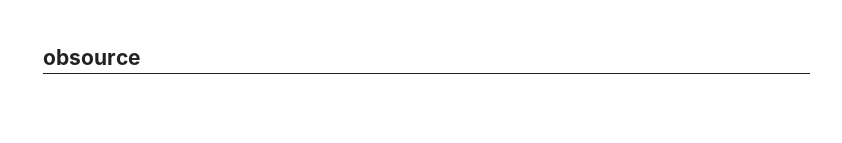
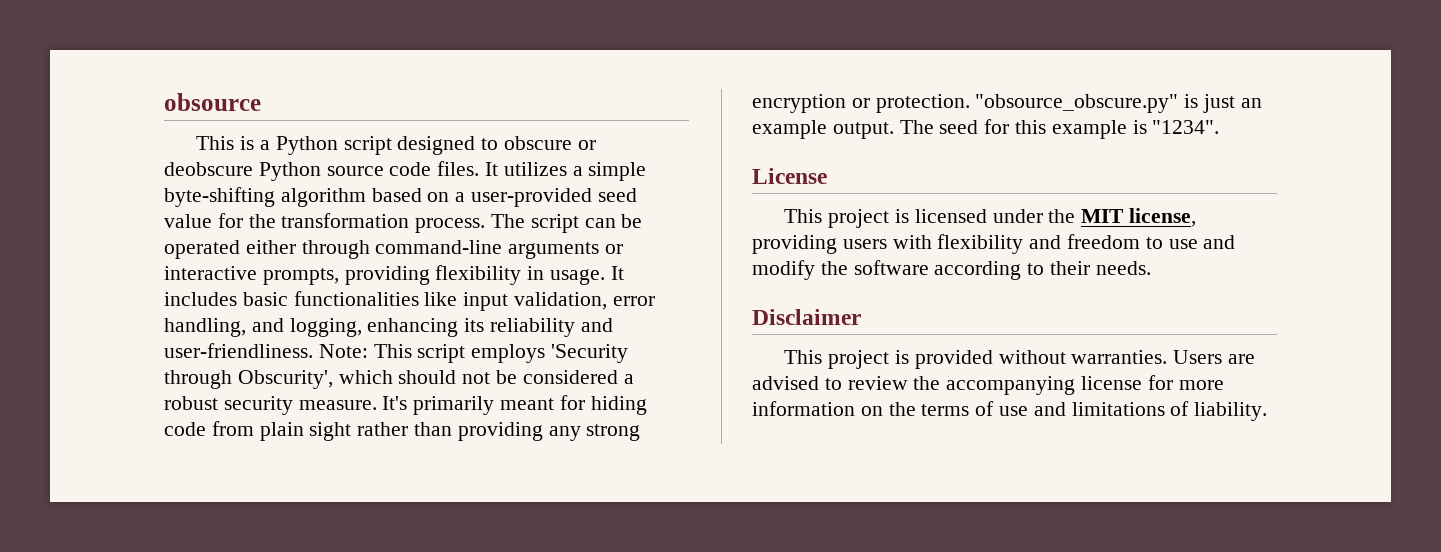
(141, 57) none -> [196,136,596,155] [164,161,647,181] [164,187,637,207] [164,213,643,233] [164,240,624,259] [164,265,624,285] [164,291,655,311] [164,318,613,337] [164,343,629,363] [164,370,634,389] [164,395,647,415] [164,421,641,441] [752,94,1262,113] [752,119,1220,139] [752,168,827,184] [784,208,1196,228] [752,234,1236,254] [752,260,1151,280] [752,309,861,325] [784,350,1255,369] [752,375,1224,395] [752,401,1268,421] // This is a Python script designed to obscure or deobscure Python source code files. It utilizes a simple byte-shifting algorithm based on a user-provided seed value for the transformation process. The script can be operated either through command-line arguments or interactive prompts, providing flexibility in usage. It includes basic functionalities like input validation, error handling, and logging, enhancing its reliability and user-friendliness. Note: This script employs 'Security through Obscurity', which should not be considered a robust security measure. It's primarily meant for hiding code from plain sight rather than providing any strong encryption or protection. "obsource_obscure.py" is just an example output. The seed for this example is "1234". // License // This project is licensed under the MIT license, providing users with flexibility and freedom to use and modify the software according to their needs. // Disclaimer // This project is provided without warranties. Users are advised to review the accompanying license for more information on the terms of use and limitations of liability.

